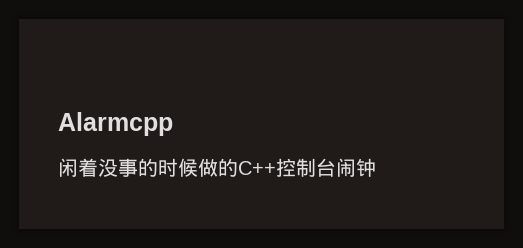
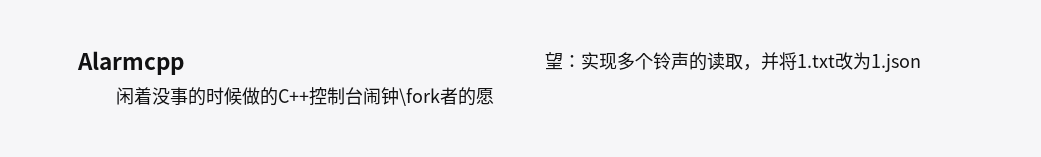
(376, 167) none -> [399,87,495,106] [545,52,921,72] \fork者的愿望：实现多个铃声的读取，并将1.txt改为1.json

